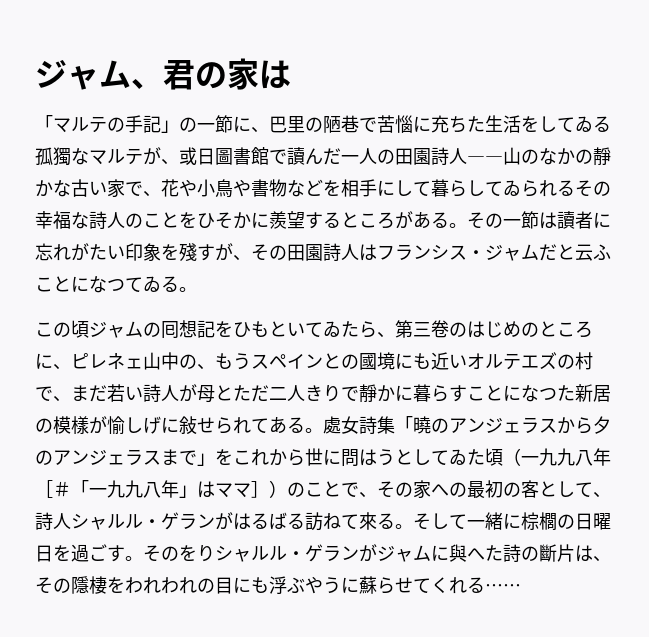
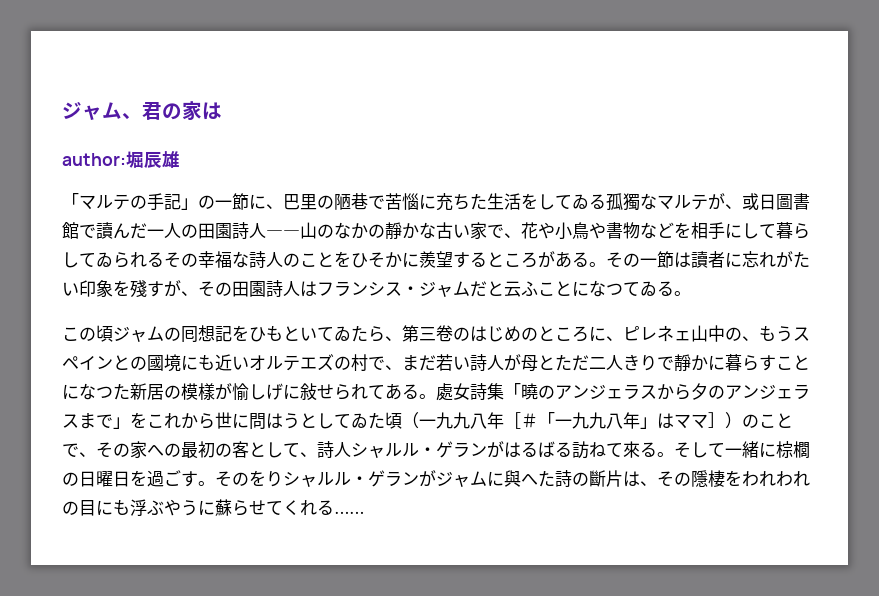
(291, 74) none -> [62,151,180,168] // author:堀辰雄

